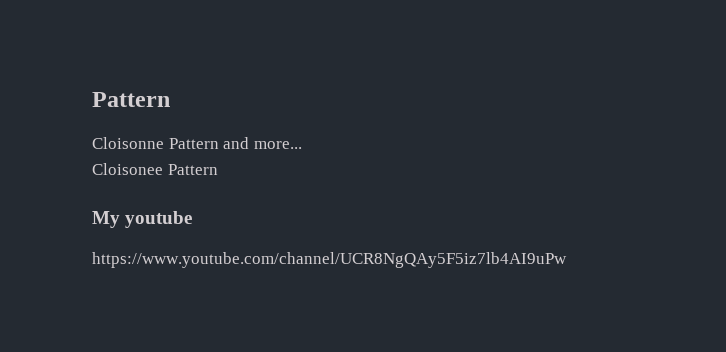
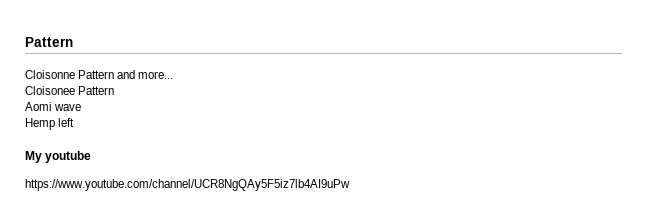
(218, 169) none -> [25,102,82,111] [25,118,75,130] // Aomi wave // Hemp left

